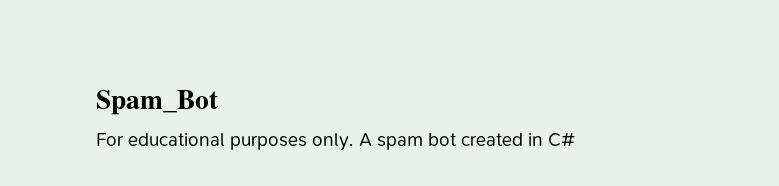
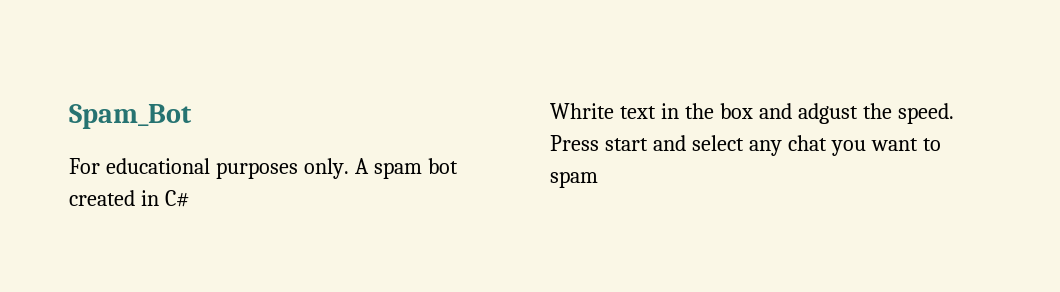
(576, 139) none -> [550,103,954,124] [550,135,941,156] [550,171,598,188] // Whrite text in the box and adgust the speed. Press start and select any chat you want to spam

